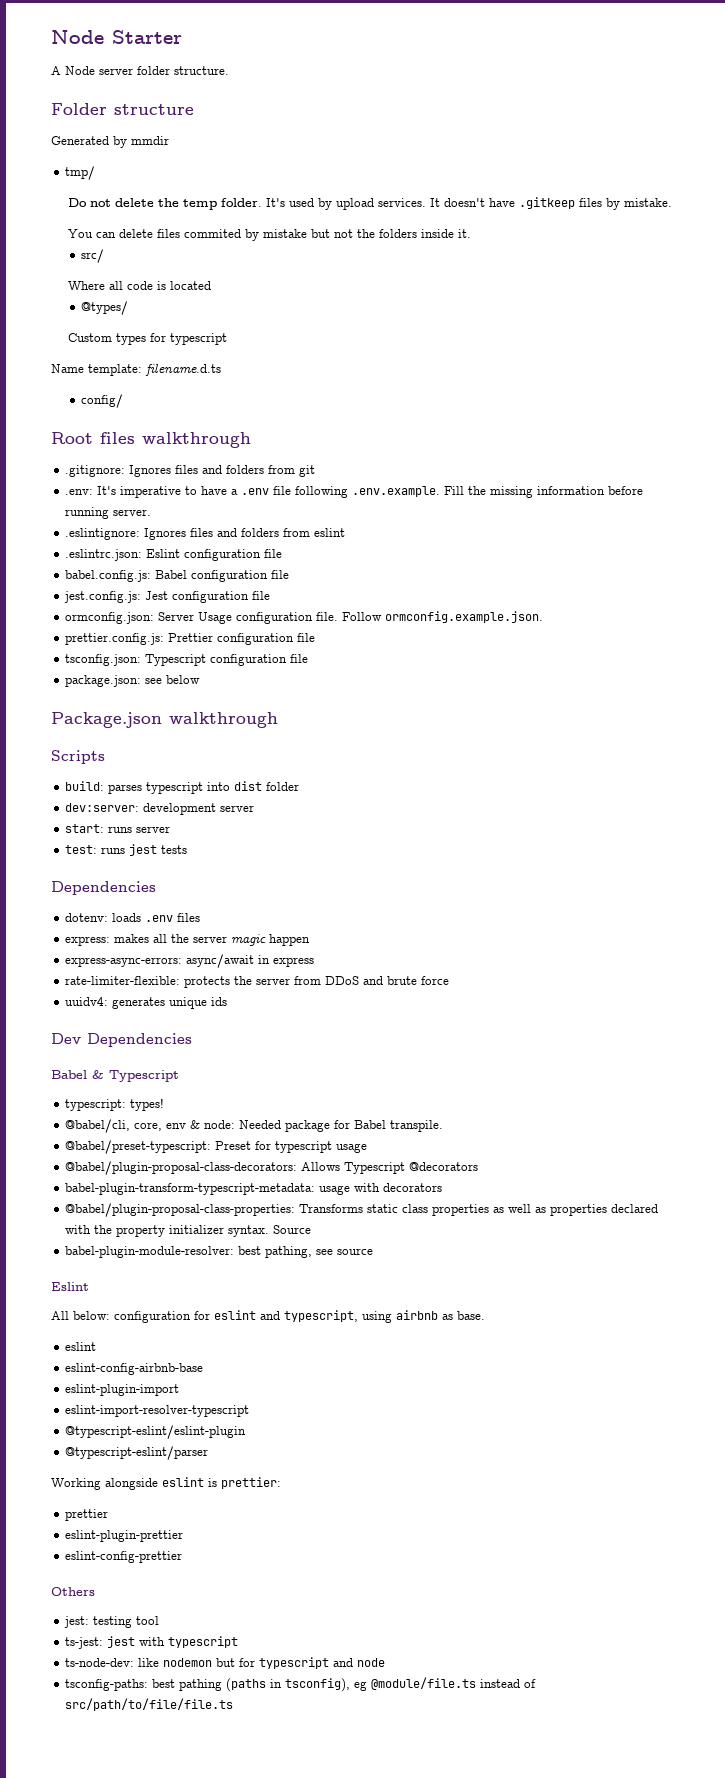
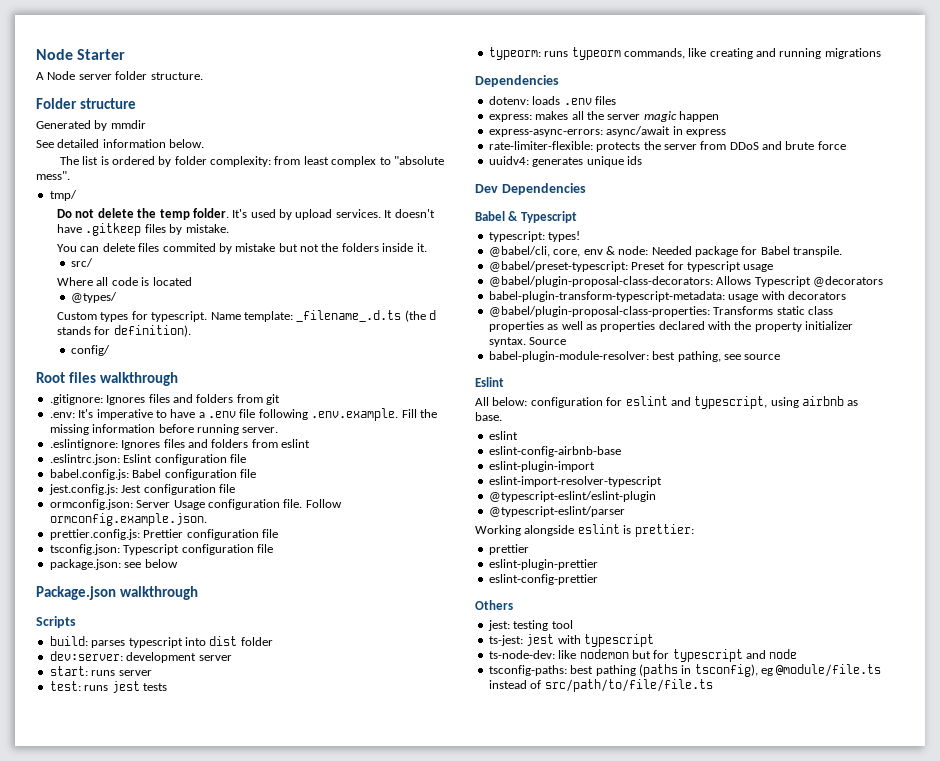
(169, 140) none -> [36,139,205,148] [59,156,444,167] [36,171,70,180] // See detailed information below. // The list is ordered by folder complexity: from least complex to "absolute mess".
[169,333,227,345] typescript // -> [151,311,208,322] typescript.
[145,364,221,376] filename.d.ts -> [296,310,437,322] [57,325,191,337] _filename_.d.ts (the d stands for definition).
(187, 849) none -> [488,47,881,60] // typeorm: runs typeorm commands, like creating and running migrations

